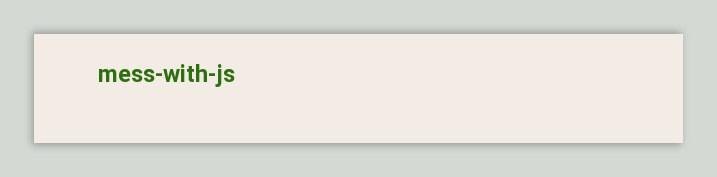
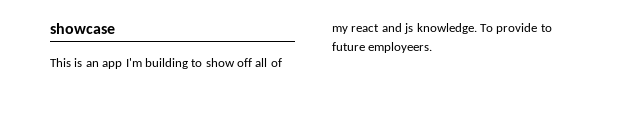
[98,64,235,87] mess-with-js -> [50,23,115,34] [50,58,282,69] [332,23,552,34] [332,42,433,53] showcase // This is an app I'm building to show off all of my react and js knowledge. To provide to future employeers.

